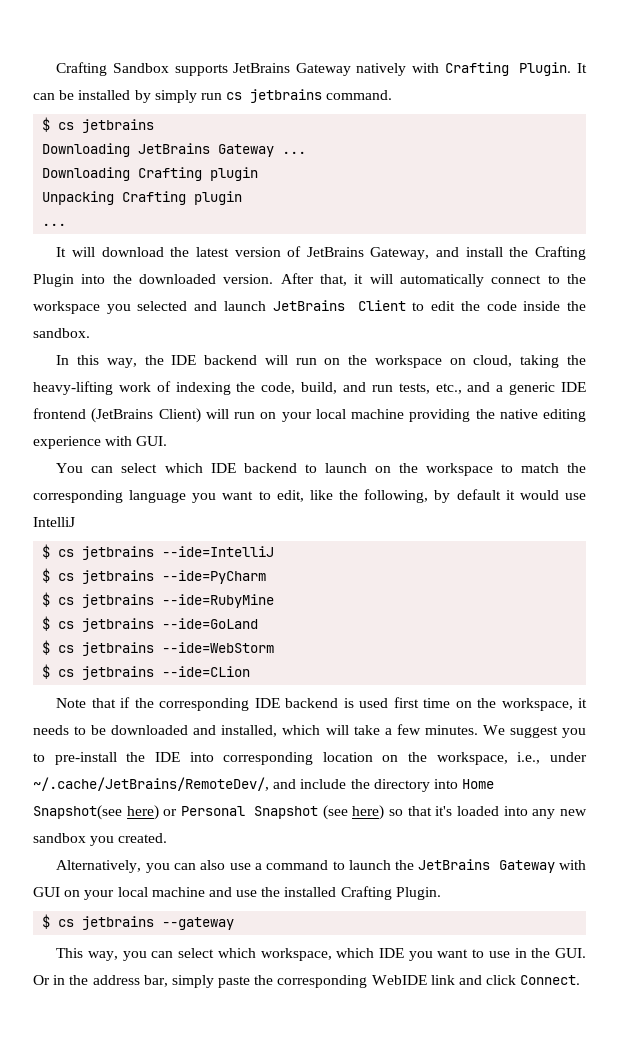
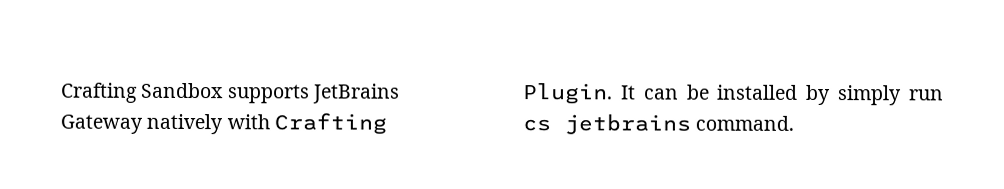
[42,117,155,133] [42,143,307,157] [42,167,259,181] [42,191,243,205] [42,223,67,226] [56,246,587,260] [33,273,586,287] [33,300,586,314] [33,328,90,338] [56,355,586,368] [33,381,586,395] [33,408,586,423] [33,436,168,449] [56,463,586,476] [33,489,586,503] [33,517,75,527] [42,544,275,560] [42,568,267,584] [42,592,275,608] [42,616,259,632] [42,640,275,656] [42,664,251,680] [56,697,587,711] [33,724,586,738] [33,752,587,765] [33,777,495,792] [33,805,588,820] [33,833,168,846] [56,859,587,873] [33,886,441,900] [42,914,235,930] [56,948,586,961] [33,975,581,988] // $ cs jetbrains // Downloading JetBrains Gateway ... // Downloading Crafting plugin // Unpacking Crafting plugin // ... // It will download the latest version of JetBrains Gateway, and install the Crafting Plugin into the downloaded version. After that, it will automatically connect to the workspace you selected and launch JetBrains Client to edit the code inside the sandbox. // In this way, the IDE backend will run on the workspace on cloud, taking the heavy-lifting work of indexing the code, build, and run tests, etc., and a generic IDE frontend (JetBrains Client) will run on your local machine providing the native editing experience with GUI. // You can select which IDE backend to launch on the workspace to match the corresponding language you want to edit, like the following, by default it would use IntelliJ // $ cs jetbrains --ide=IntelliJ // $ cs jetbrains --ide=PyCharm // $ cs jetbrains --ide=RubyMine // $ cs jetbrains --ide=GoLand // $ cs jetbrains --ide=WebStorm // $ cs jetbrains --ide=CLion // Note that if the corresponding IDE backend is used first time on the workspace, it needs to be downloaded and installed, which will take a few minutes. We suggest you to pre-install the IDE into corresponding location on the workspace, i.e., under ~/.cache/JetBrains/RemoteDev/, and include the directory into Home Snapshot(see here) or Personal Snapshot (see here) so that it's loaded into any new sandbox you created. // Alternatively, you can also use a command to launch the JetBrains Gateway with GUI on your local machine and use the installed Crafting Plugin. // $ cs jetbrains --gateway // This way, you can select which workspace, which IDE you want to use in the GUI. Or in the address bar, simply paste the corresponding WebIDE link and click Connect. -> (795, 123) none

